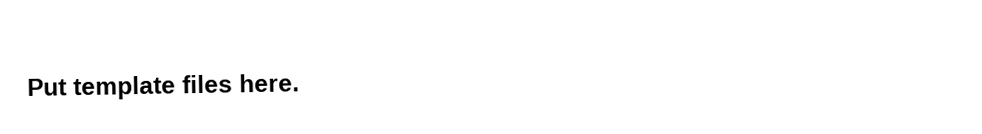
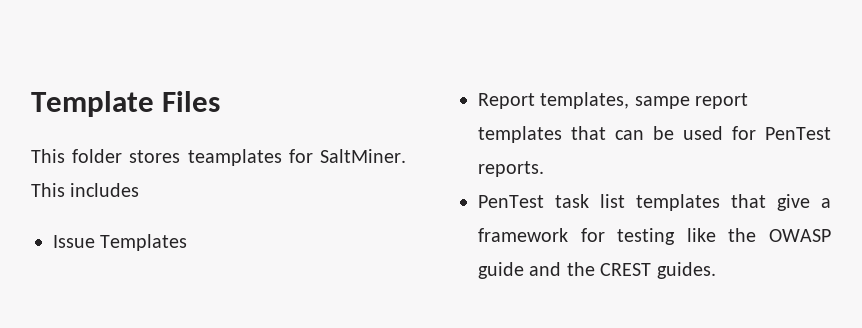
[27,73,300,101] Put template files here. -> [31,91,221,117] [31,149,406,166] [31,183,140,197] [53,234,188,251] [478,92,749,109] [478,126,831,143] [478,161,544,177] [478,194,831,211] [478,228,831,245] [478,262,716,279] Template Files // This folder stores teamplates for SaltMiner. This includes // Issue Templates // Report templates, sampe report templates that can be used for PenTest reports. // PenTest task list templates that give a framework for testing like the OWASP guide and the CREST guides.

